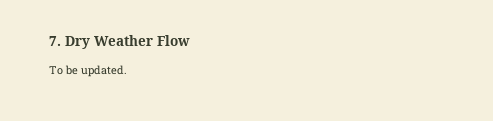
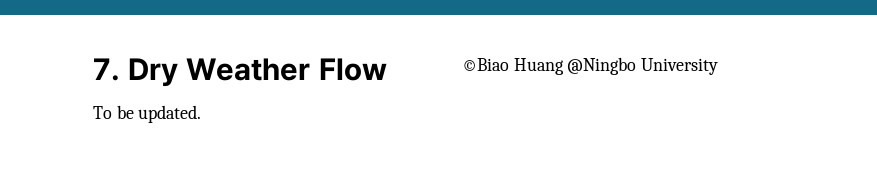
(127, 71) none -> [462,57,719,75] // ©Biao Huang @Ningbo University

